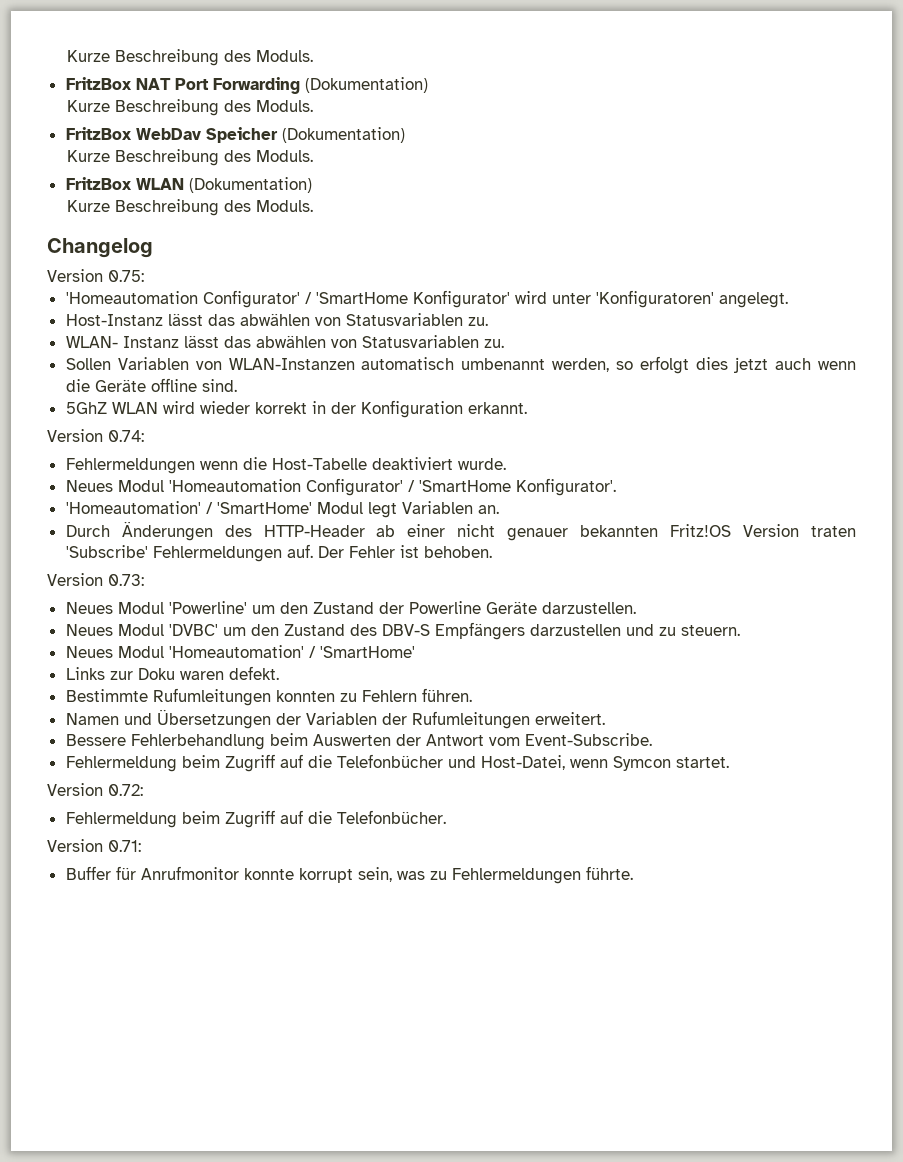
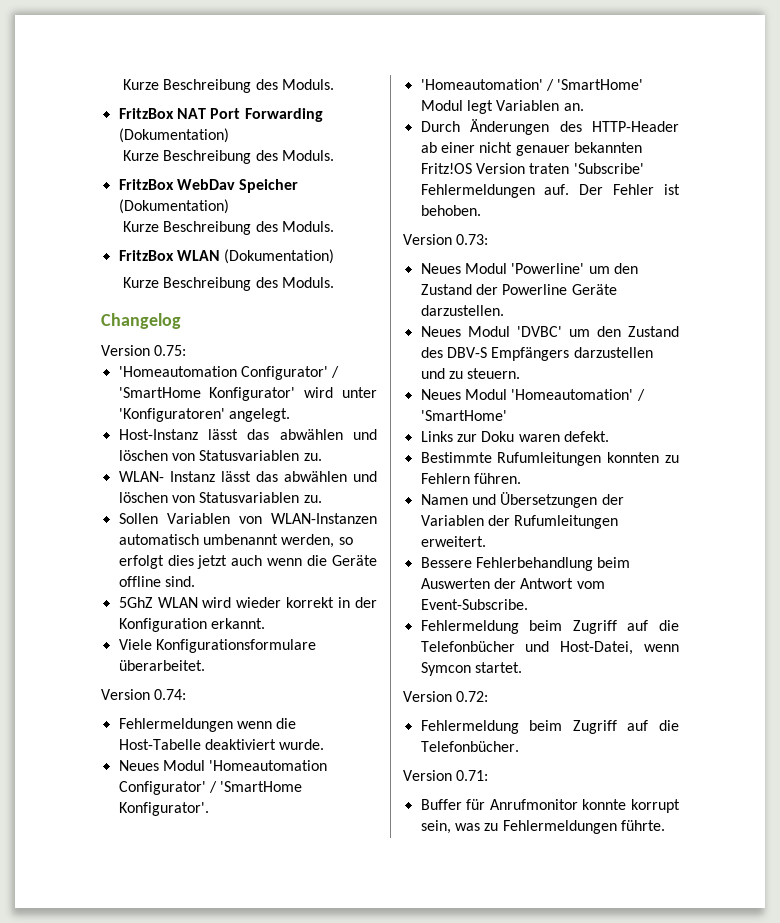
(310, 319) none -> [353,429,377,440] [118,450,168,461] und löschen
(326, 341) none -> [352,471,377,482] [118,492,168,503] und löschen
(527, 408) none -> [118,639,316,653] [118,660,205,671] // Viele Konfigurationsformulare überarbeitet.

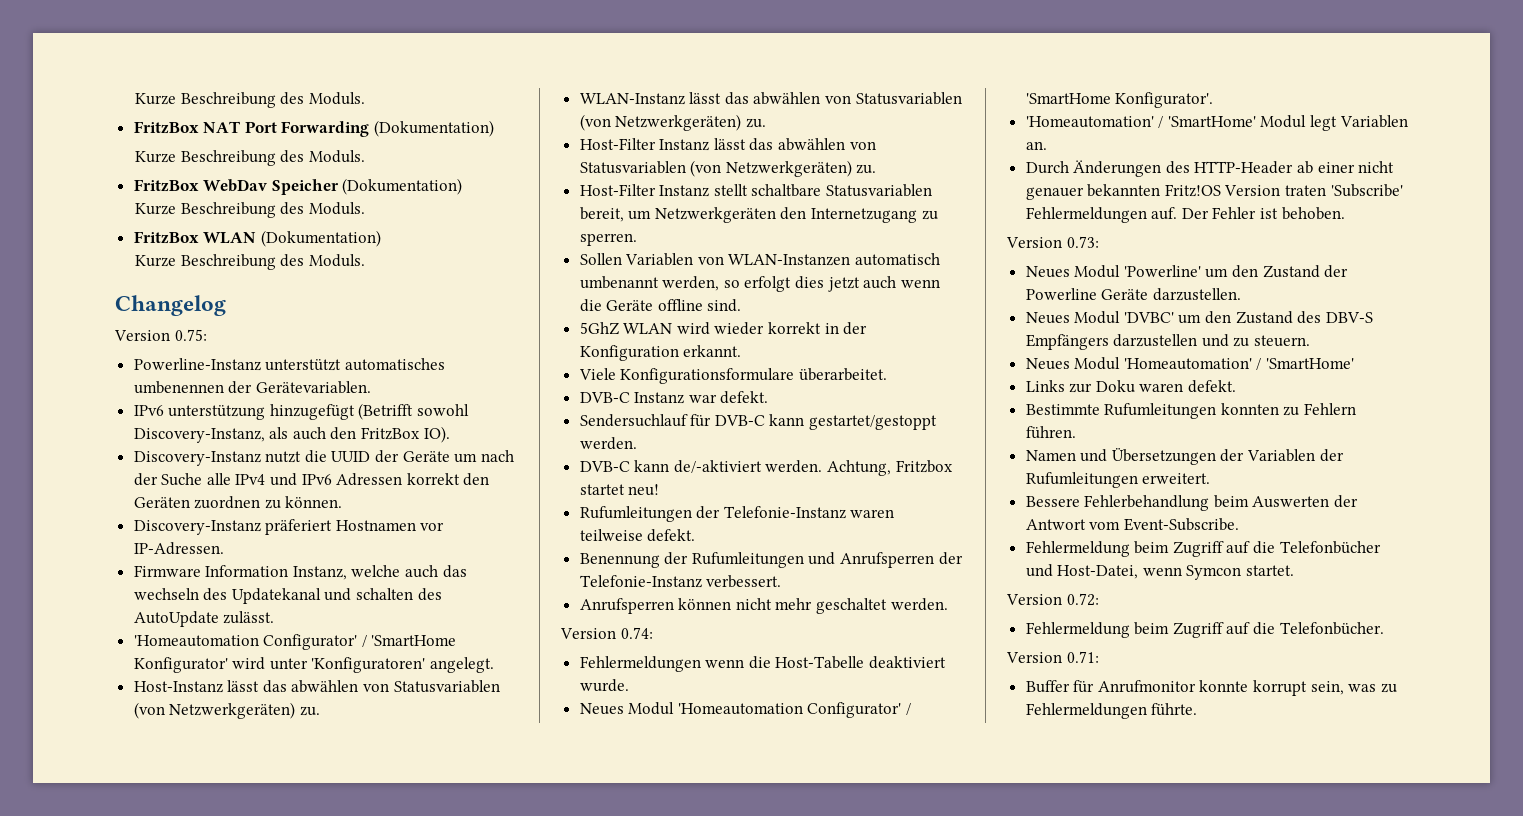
(187, 350) none -> [133,358,445,371] [133,381,371,394] [133,403,470,420] [133,426,450,443] [133,450,514,466] [133,473,490,486] [133,496,343,509] [133,519,445,535] [133,542,224,555] [133,565,467,580] [133,588,442,604] [133,611,275,627] // Powerline-Instanz unterstützt automatisches umbenennen der Gerätevariablen. // IPv6 unterstützung hinzugefügt (Betrifft sowohl Discovery-Instanz, als auch den FritzBox IO). // Discovery-Instanz nutzt die UUID der Geräte um nach der Suche alle IPv4 und IPv6 Adressen korrekt den Geräten zuordnen zu können. // Discovery-Instanz präferiert Hostnamen vor IP-Adressen. // Firmware Information Instanz, welche auch das wechseln des Updatekanal und schalten des AutoUpdate zulässt.
[353,429,377,440] [118,450,322,461] [118,471,377,482] [118,492,322,503] und löschen von Statusvariablen zu. // WLAN- Instanz lässt das abwählen und löschen von Statusvariablen zu. -> [363,680,500,693] [133,702,320,719] [579,92,962,105] [579,114,766,131] [579,138,876,151] [579,160,877,177] [579,184,933,197] [579,207,938,223] [579,233,637,246] von Statusvariablen (von Netzwerkgeräten) zu. // WLAN-Instanz lässt das abwählen von Statusvariablen (von Netzwerkgeräten) zu. // Host-Filter Instanz lässt das abwählen von Statusvariablen (von Netzwerkgeräten) zu. // Host-Filter Instanz stellt schaltbare Statusvariablen bereit, um Netzwerkgeräten den Internetzugang zu sperren.
(205, 665) none -> [579,391,769,404] [579,414,938,430] [579,437,637,450] [579,460,953,476] [579,484,660,496] [579,506,895,522] [579,529,696,542] [579,552,963,568] [579,575,782,588] [579,598,948,614] // DVB-C Instanz war defekt. // Sendersuchlauf für DVB-C kann gestartet/gestoppt werden. // DVB-C kann de/-aktiviert werden. Achtung, Fritzbox startet neu! // Rufumleitungen der Telefonie-Instanz waren teilweise defekt. // Benennung der Rufumleitungen und Anrufsperren der Telefonie-Instanz verbessert. // Anrufsperren können nicht mehr geschaltet werden.

